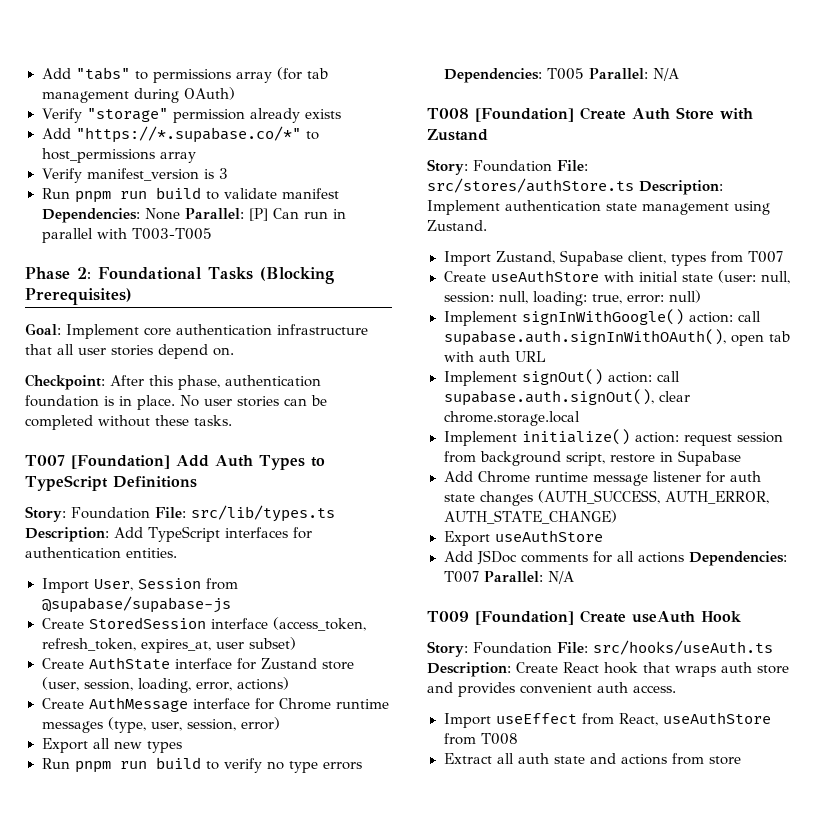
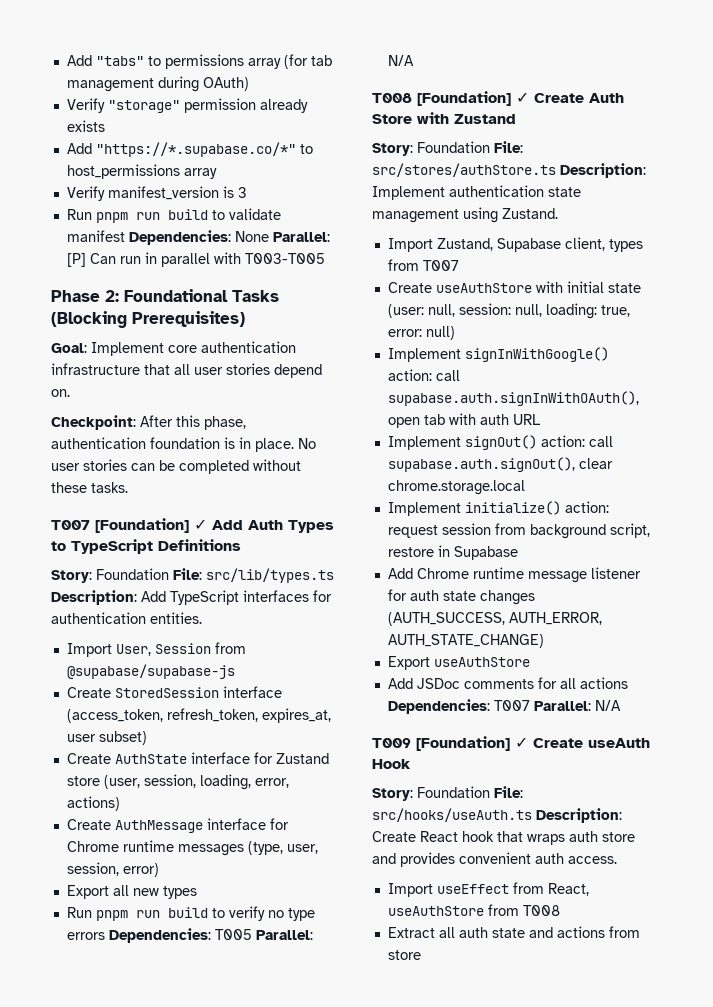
(170, 462) none -> [194,519,207,530] ✓
(574, 115) none -> [516,92,529,103] ✓
(574, 618) none -> [515,737,528,748] ✓

